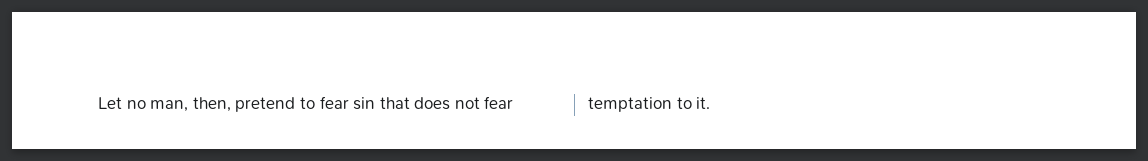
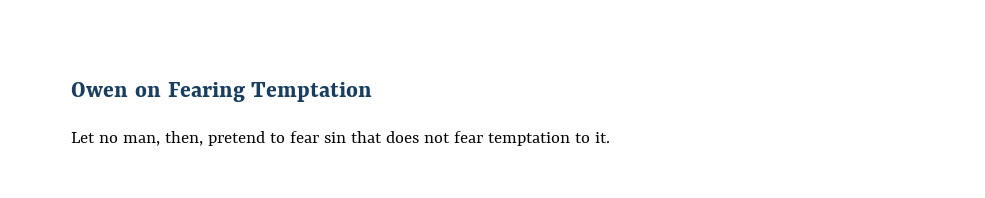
(98, 103) none -> [71,82,373,102] Owen on Fearing Temptation //

